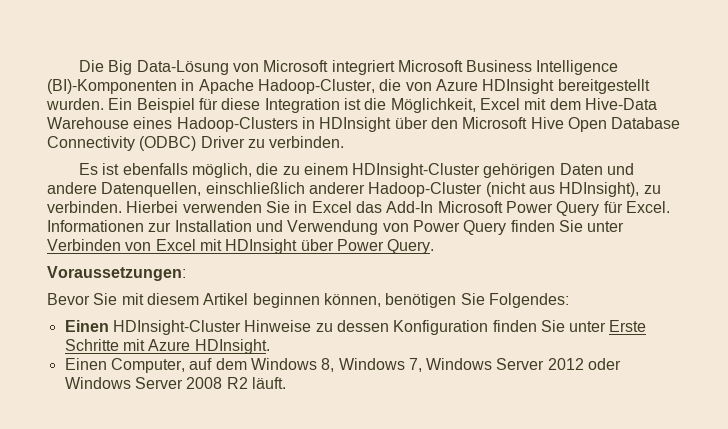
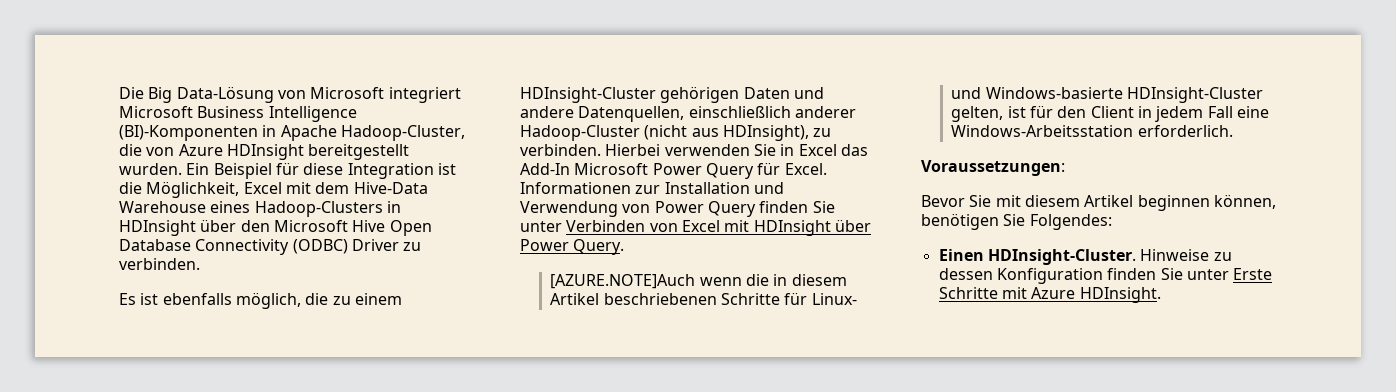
(435, 246) none -> [550,274,847,289] [550,292,857,305] [951,87,1263,103] [951,105,1269,122] [951,125,1233,137] // [AZURE.NOTE]Auch wenn die in diesem Artikel beschriebenen Schritte für Linux- und Windows-basierte HDInsight-Cluster gelten, ist für den Client in jedem Fall eine Windows-Arbeitsstation erforderlich.
[112,320,241,335] HDInsight-Cluster -> [987,249,1136,265] HDInsight-Cluster.
[64,358,622,373] [64,377,286,389] // Einen Computer, auf dem Windows 8, Windows 7, Windows Server 2012 oder Windows Server 2008 R2 läuft. -> (1161, 295) none

